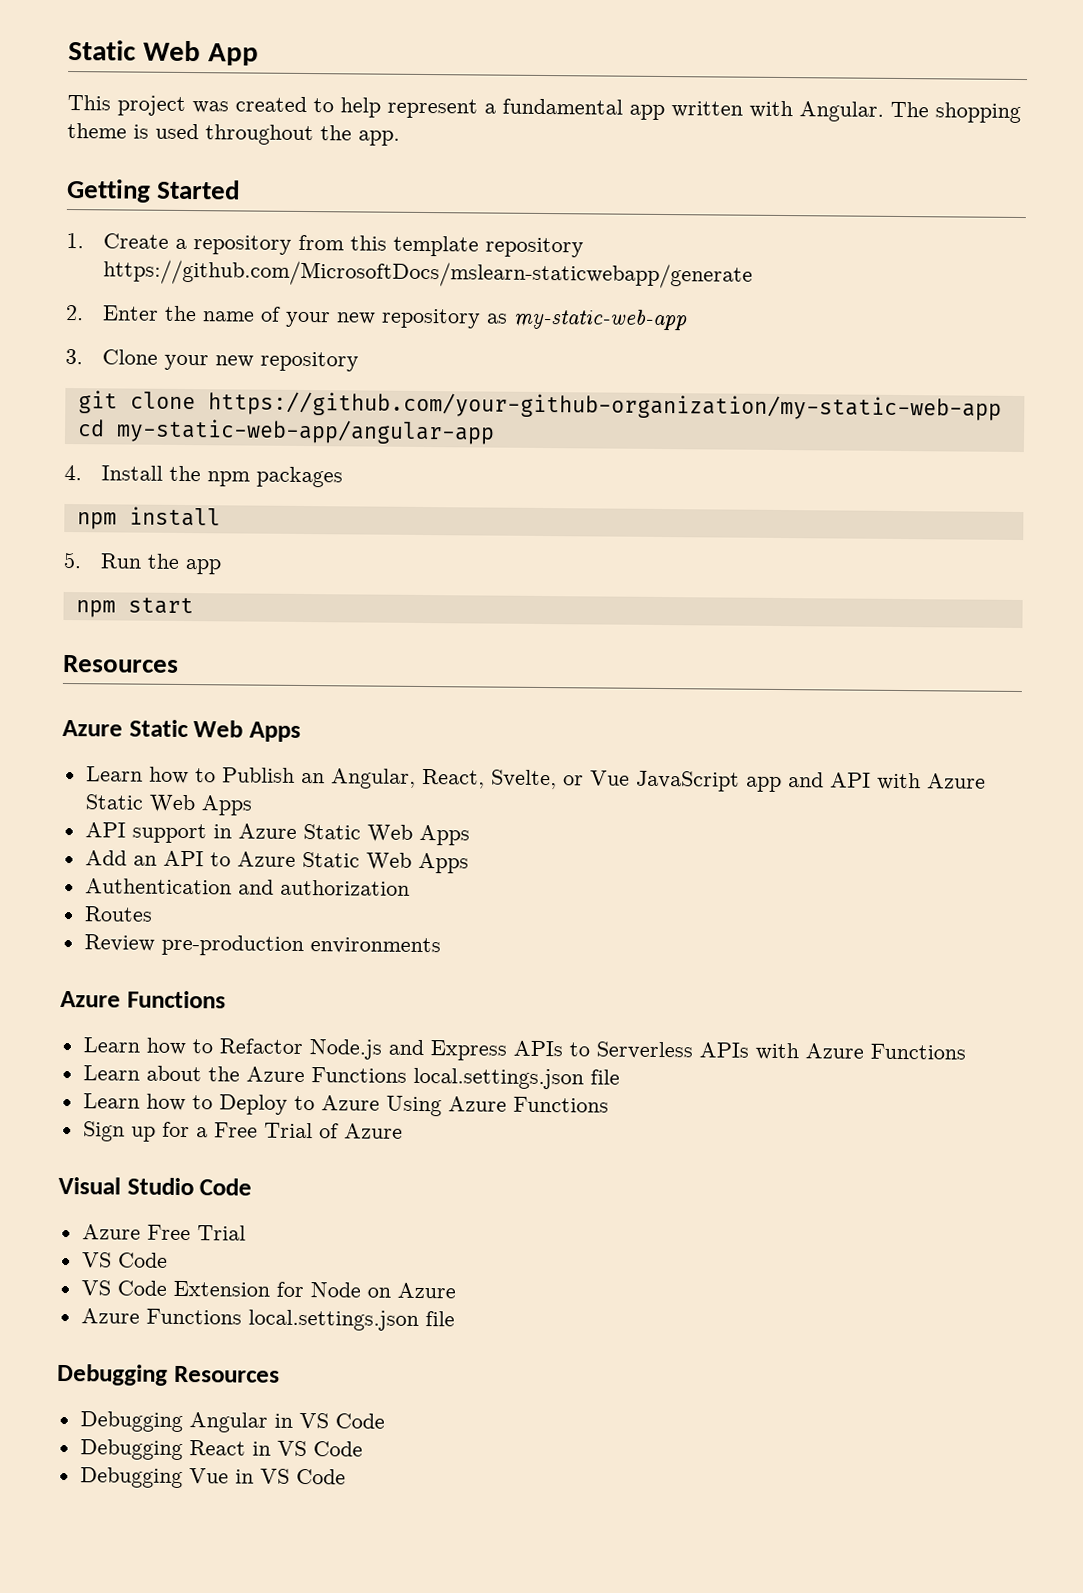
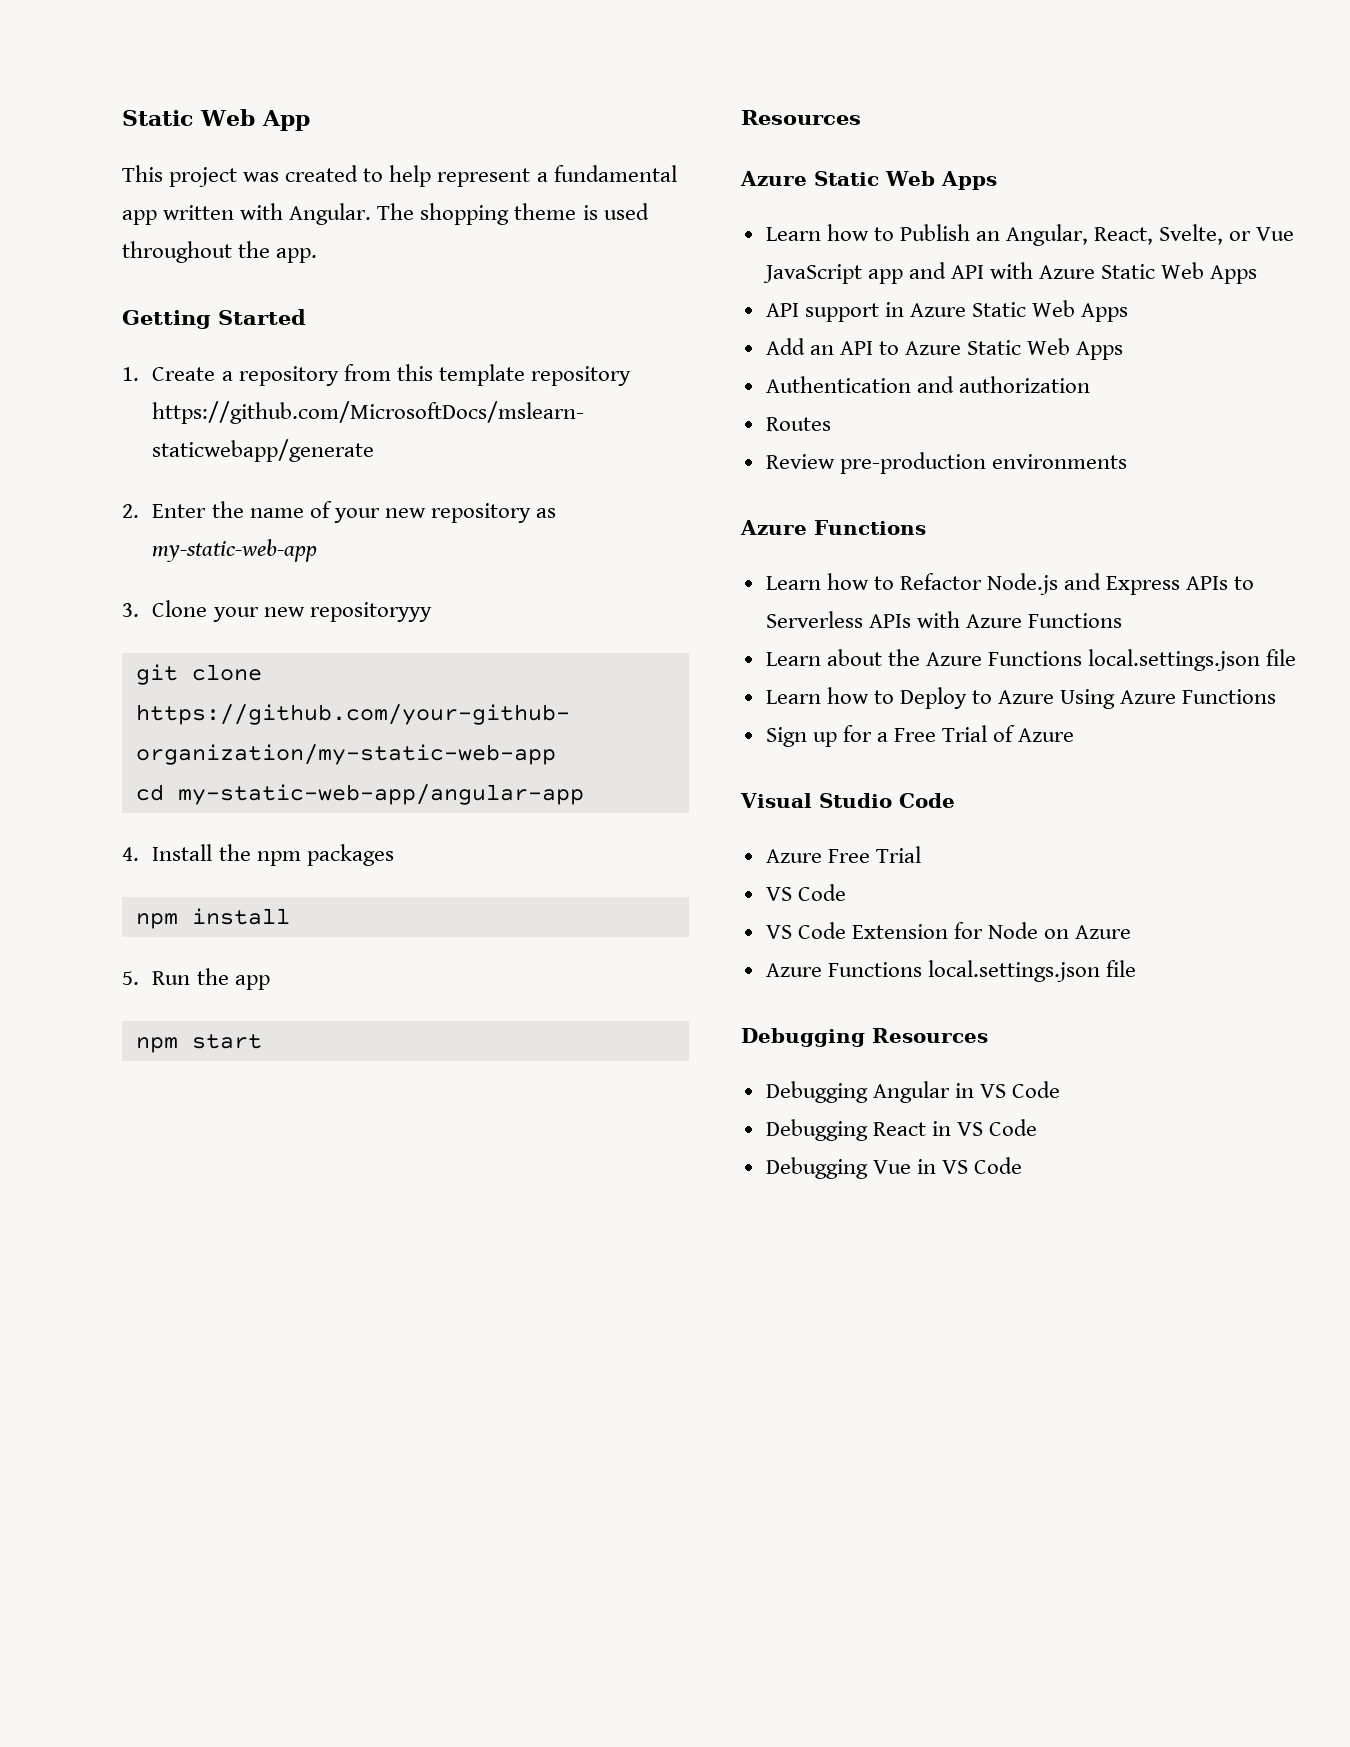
[259,351,359,372] repository -> [309,602,432,622] repositoryyy

